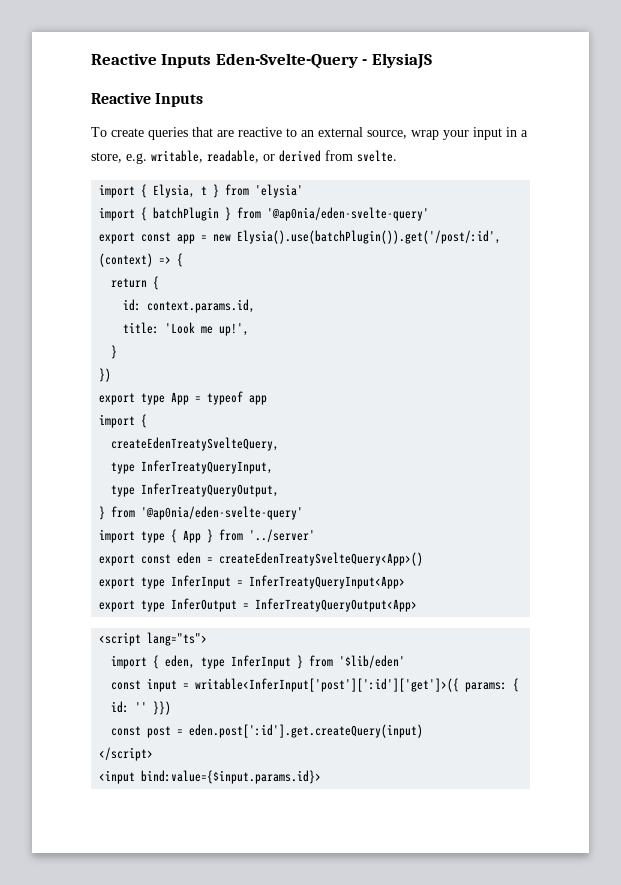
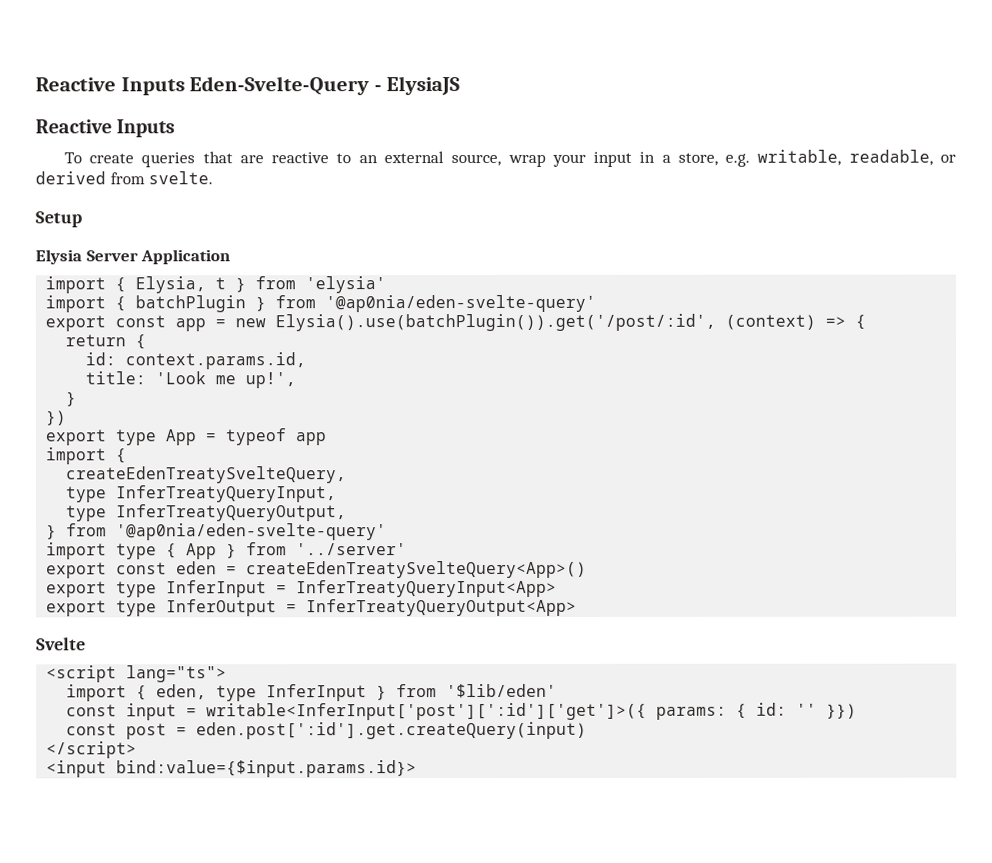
(397, 156) none -> [35,211,82,228] [35,249,231,265] // Setup // Elysia Server Application
(418, 605) none -> [36,637,86,651] // Svelte

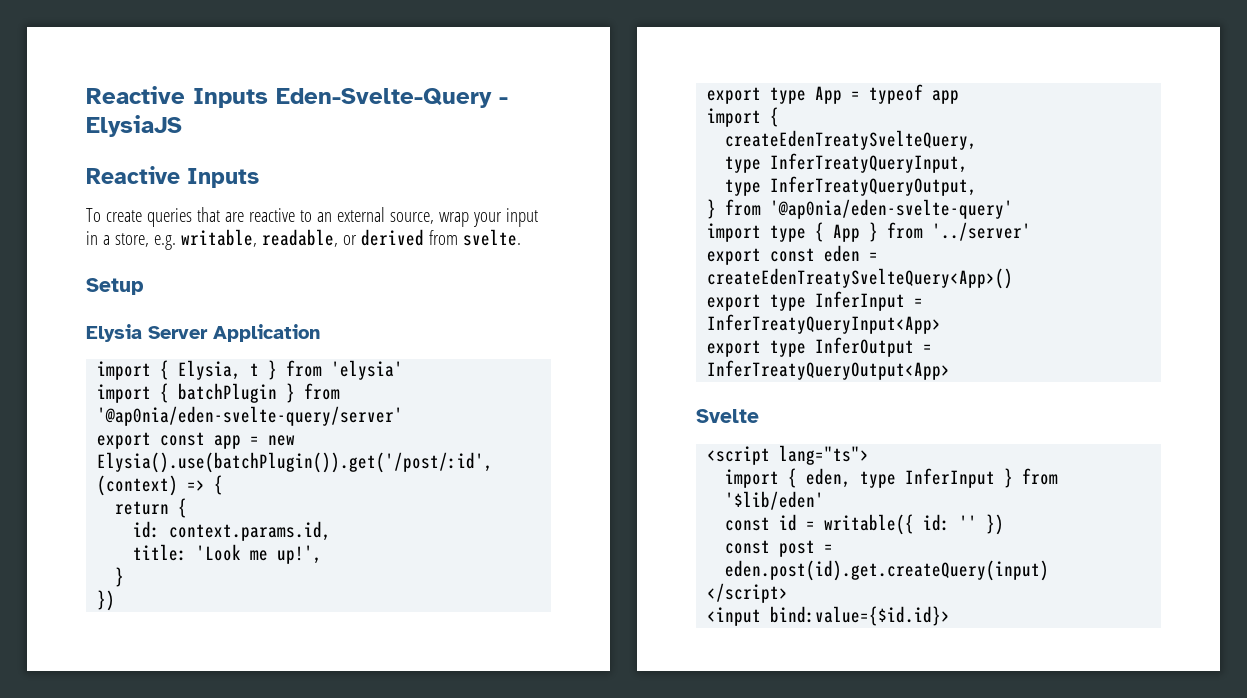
[325,294,597,313] '@ap0nia/eden-svelte-query' -> [97,406,404,426] '@ap0nia/eden-svelte-query/server'
[126,702,748,721] input = writable<InferInput['post'][':id']['get']>({ params: { -> [779,514,915,535] id = writable({
[826,703,858,719] }}) -> [986,514,1005,535] })
[196,721,588,740] eden.post[':id'].get.createQuery(input) -> [725,560,1050,581] eden.post(id).get.createQuery(input)
[116,760,418,778] bind:value={$input.params.id}> -> [770,606,951,626] bind:value={$id.id}>

